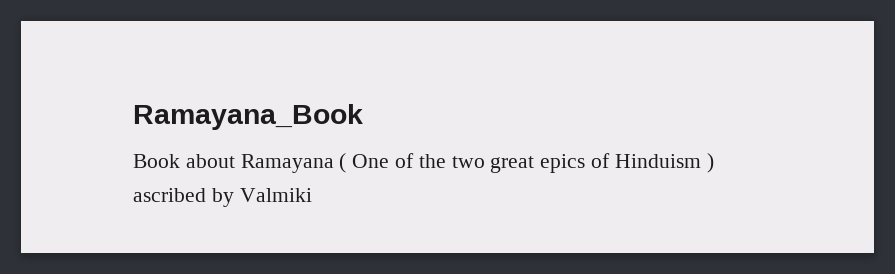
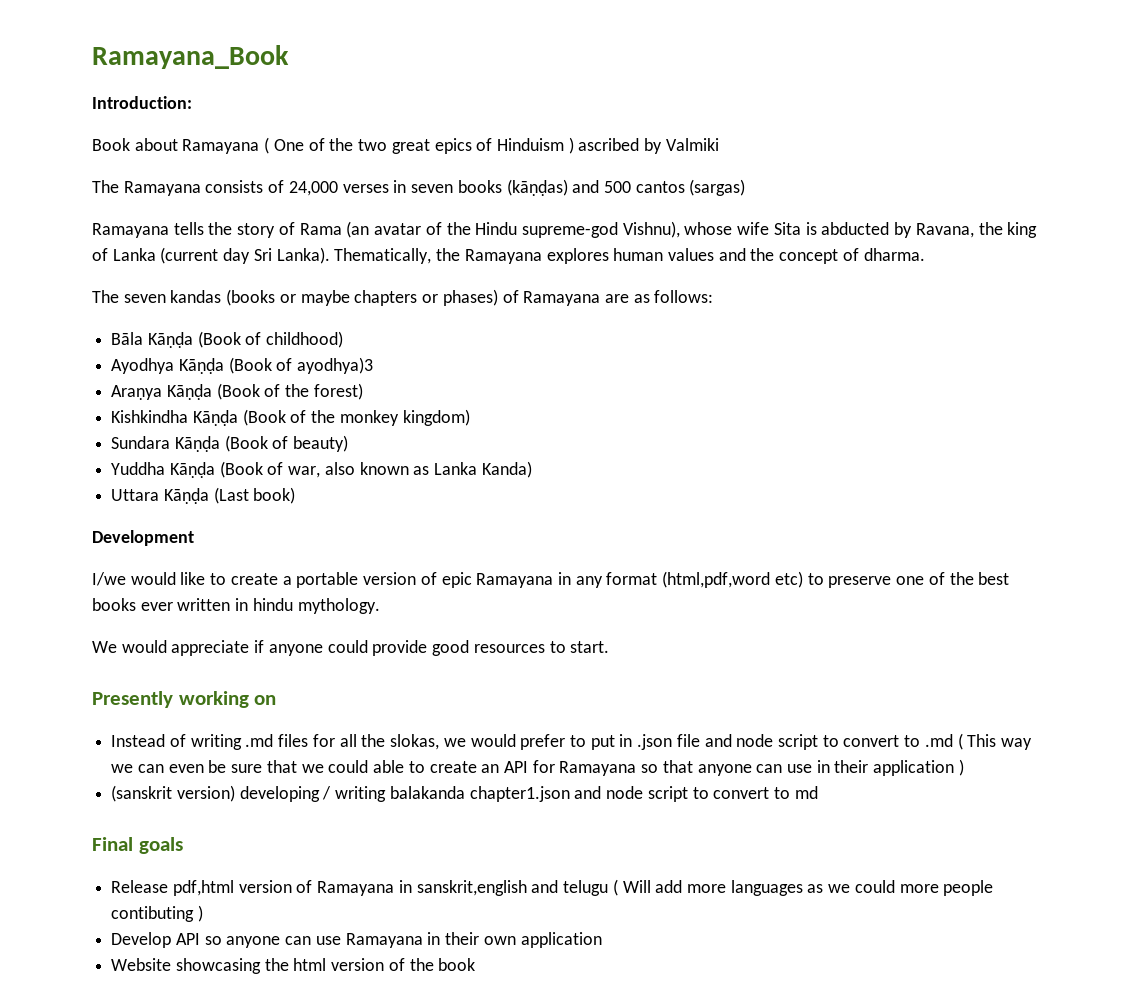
(363, 117) none -> [92,96,192,109] // Introduction:
(312, 195) none -> [92,179,746,196] [92,221,1038,238] [92,247,925,264] [92,289,714,306] [111,331,344,348] [111,357,374,374] [111,383,363,400] [111,409,470,426] [111,435,349,452] [111,461,532,478] [111,487,296,504] [92,530,194,546] [92,571,1010,588] [92,598,380,614] [92,640,610,656] [92,691,277,708] [111,733,1033,750] [111,759,964,776] [111,785,818,802] [92,837,183,854] [111,879,994,896] [111,905,203,922] [111,932,602,948] [111,958,476,974] // The Ramayana consists of 24,000 verses in seven books (kāṇḍas) and 500 cantos (sargas) // Ramayana tells the story of Rama (an avatar of the Hindu supreme-god Vishnu), whose wife Sita is abducted by Ravana, the king of Lanka (current day Sri Lanka). Thematically, the Ramayana explores human values and the concept of dharma. // The seven kandas (books or maybe chapters or phases) of Ramayana are as follows: // Bāla Kāṇḍa (Book of childhood) // Ayodhya Kāṇḍa (Book of ayodhya)3 // Araṇya Kāṇḍa (Book of the forest) // Kishkindha Kāṇḍa (Book of the monkey kingdom) // Sundara Kāṇḍa (Book of beauty) // Yuddha Kāṇḍa (Book of war, also known as Lanka Kanda) // Uttara Kāṇḍa (Last book) // Development // I/we would like to create a portable version of epic Ramayana in any format (html,pdf,word etc) to preserve one of the best books ever written in hindu mythology. // We would appreciate if anyone could provide good resources to start. // Presently working on // Instead of writing .md files for all the slokas, we would prefer to put in .json file and node script to convert to .md ( This way we can even be sure that we could able to create an API for Ramayana so that anyone can use in their application ) // (sanskrit version) developing / writing balakanda chapter1.json and node script to convert to md // Final goals // Release pdf,html version of Ramayana in sanskrit,english and telugu ( Will add more languages as we could more people contibuting ) // Develop API so anyone can use Ramayana in their own application // Website showcasing the html version of the book

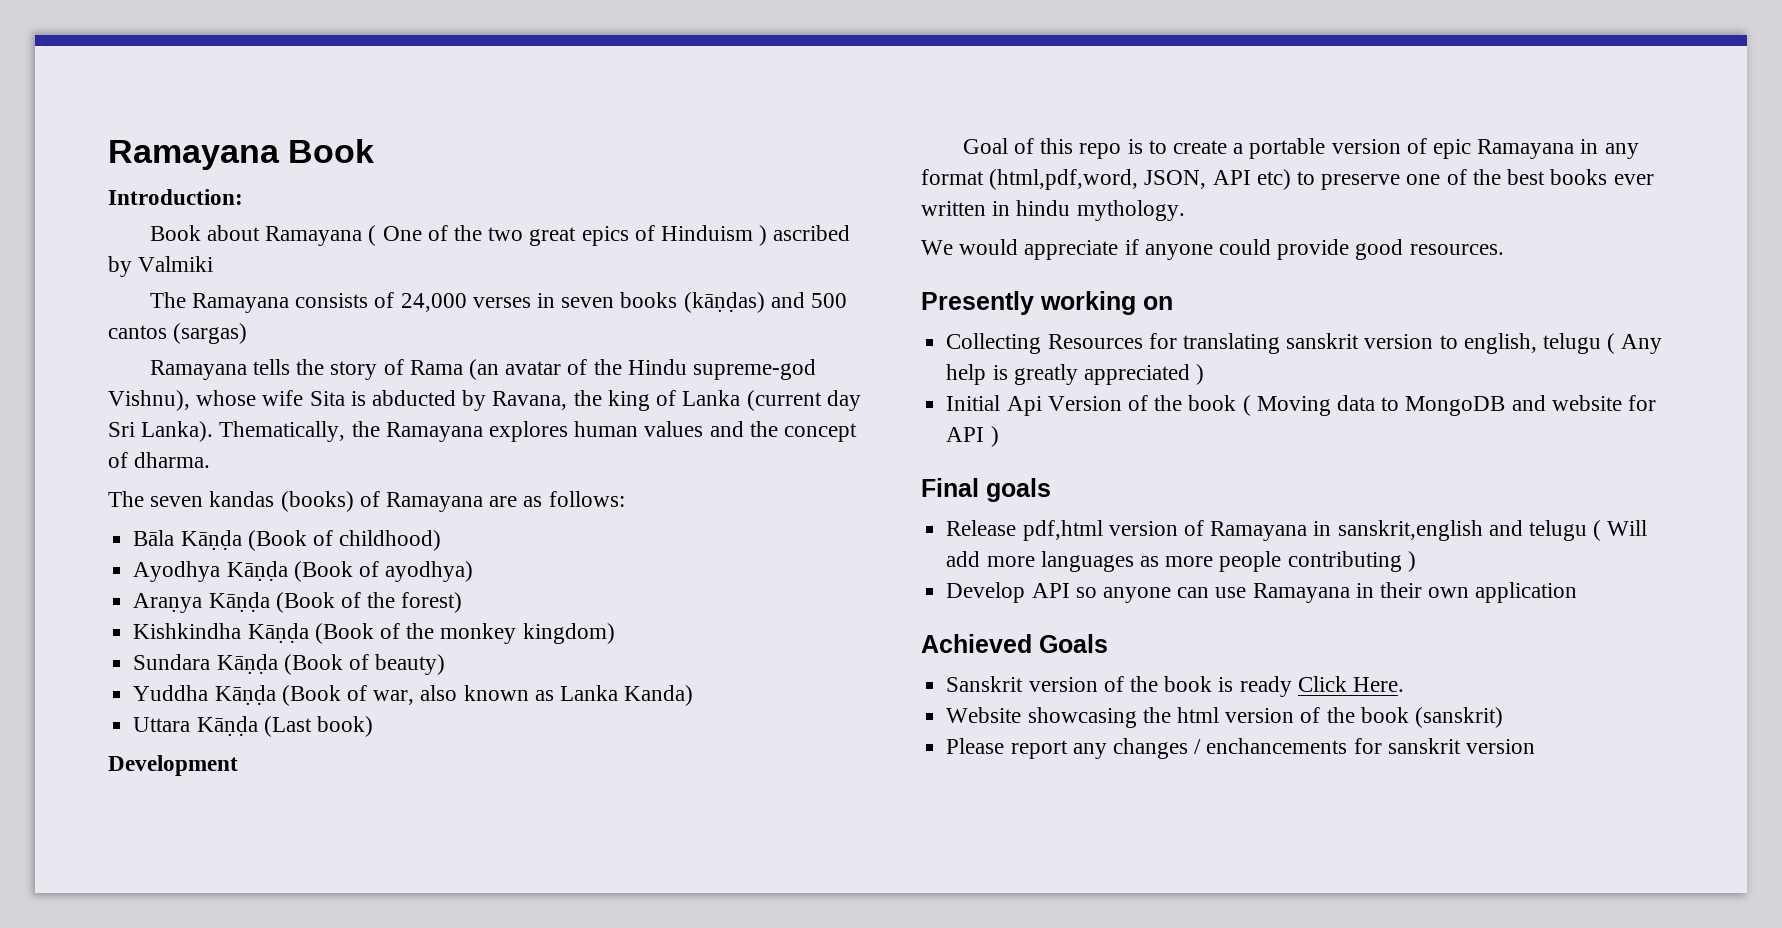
[92,45,289,69] Ramayana_Book -> [108,139,375,170] Ramayana Book
[226,289,498,306] (books or maybe chapters or phases) -> [280,491,354,512] (books)
[297,357,374,374] ayodhya)3 -> [385,561,474,582] ayodhya)
[92,572,206,586] I/we would like -> [962,138,1143,159] Goal of this repo is
[662,571,771,588] (html,pdf,word -> [989,169,1251,190] (html,pdf,word, JSON, API
[473,641,610,653] resources to start. -> [1409,244,1504,255] resources.
[111,733,1033,750] [111,759,964,776] [111,785,818,802] Instead of writing .md files for all the slokas, we would prefer to put in .json file and node script to convert to .md ( This way we can even be sure that we could able to create an API for Ramayana so that anyone can use in their application ) // (sanskrit version) developing / writing balakanda chapter1.json and node script to convert to md -> [946,333,1663,354] [946,364,1205,385] [946,395,1657,416] [946,426,999,447] Collecting Resources for translating sanskrit version to english, telugu ( Any help is greatly appreciated ) // Initial Api Version of the book ( Moving data to MongoDB and website for API )
[828,880,895,893] we could -> (1159, 561) none
[111,906,195,922] contibuting -> [1287,551,1402,572] contributing
(602, 940) none -> [921,634,1108,653] [946,676,1404,697] // Achieved Goals // Sanskrit version of the book is ready Click Here.
(476, 964) none -> [1414,707,1503,728] [946,738,1535,759] (sanskrit) // Please report any changes / enchancements for sanskrit version

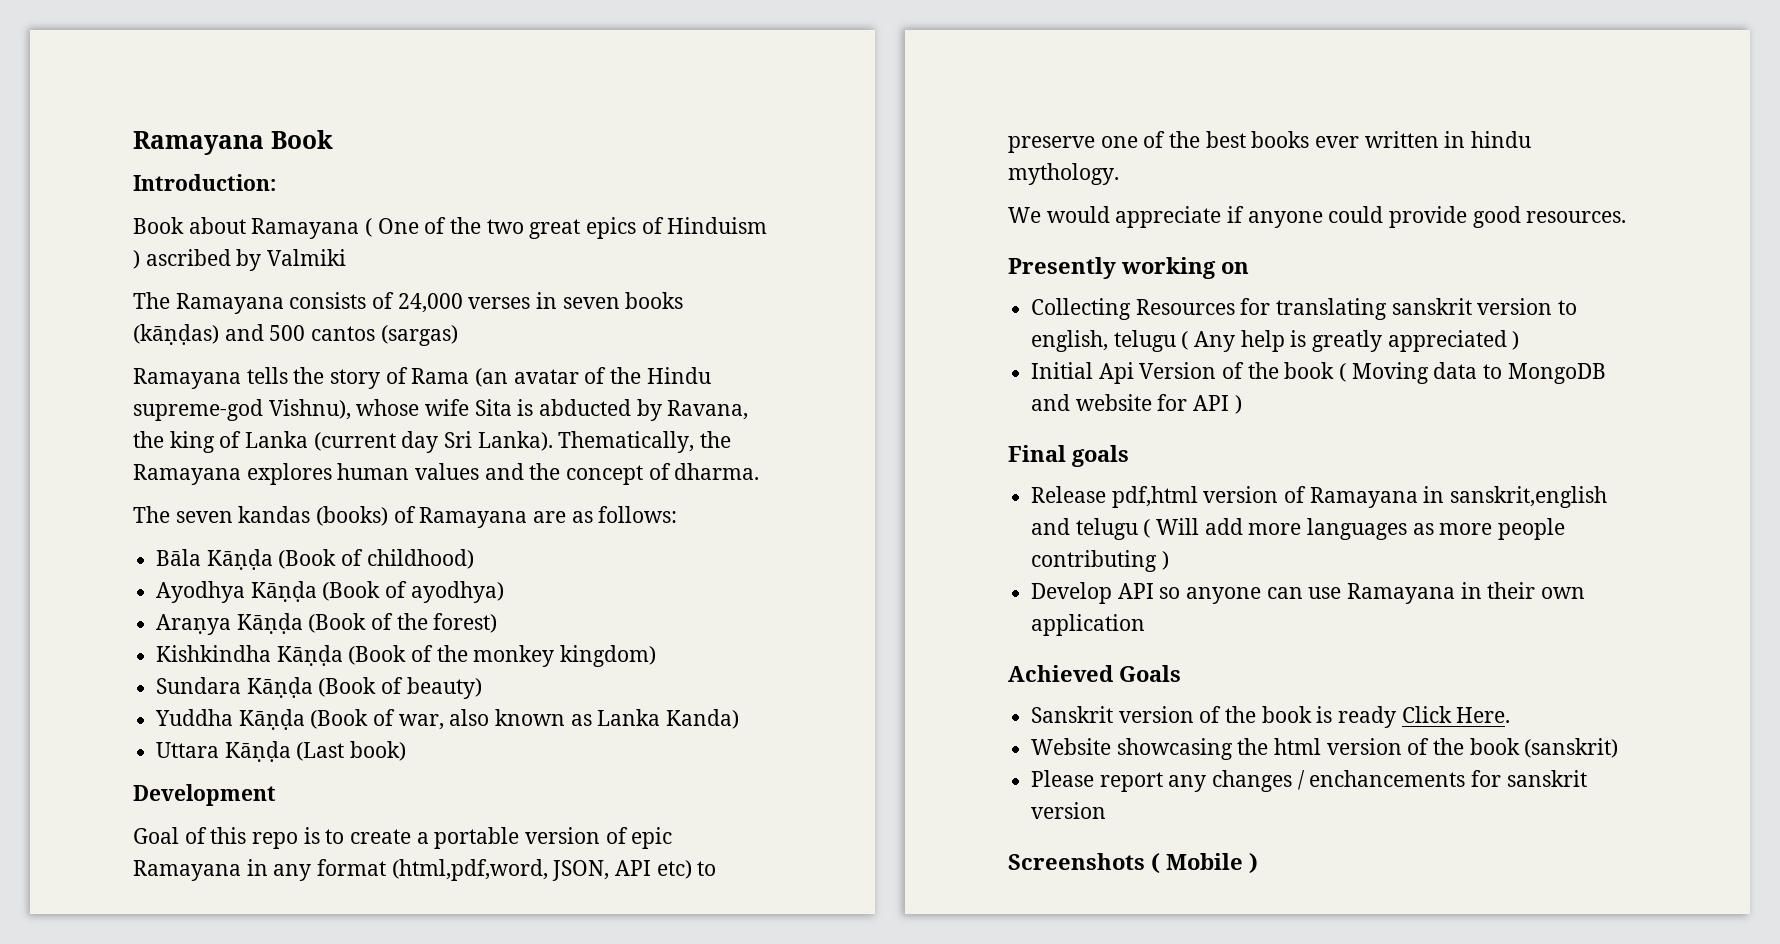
(1535, 746) none -> [1008,853,1258,874] // Screenshots ( Mobile )

